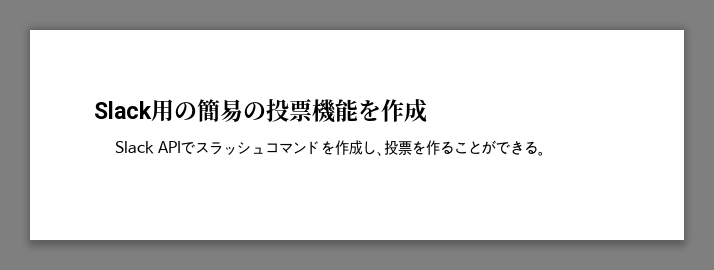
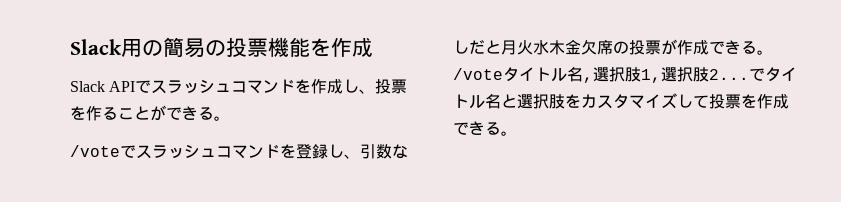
(545, 153) none -> [70,144,408,159] [453,39,773,55] [453,67,797,83] [453,93,789,109] [453,121,517,136] // /voteでスラッシュコマンドを登録し、引数なしだと月火水木金欠席の投票が作成できる。/voteタイトル名,選択肢1,選択肢2...でタイトル名と選択肢をカスタマイズして投票を作成できる。

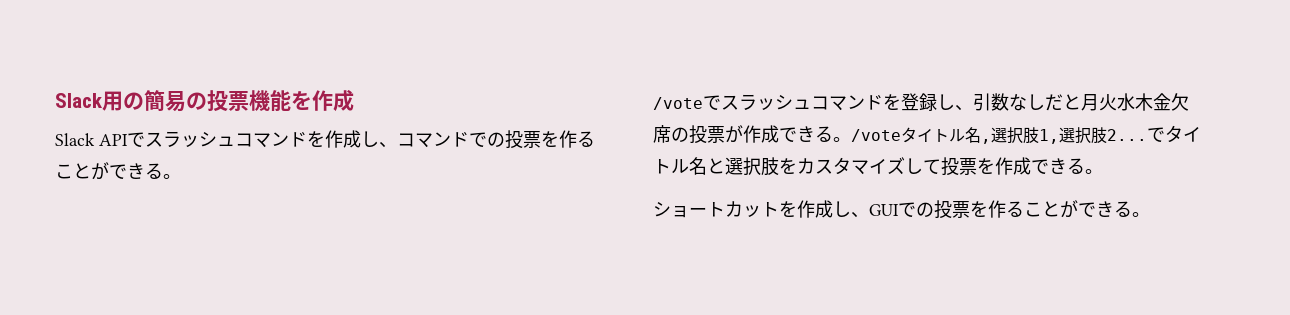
(376, 91) none -> [397,132,505,148] コマンドでの
(517, 133) none -> [653,200,1150,219] // ショートカットを作成し、GUIでの投票を作ることができる。

